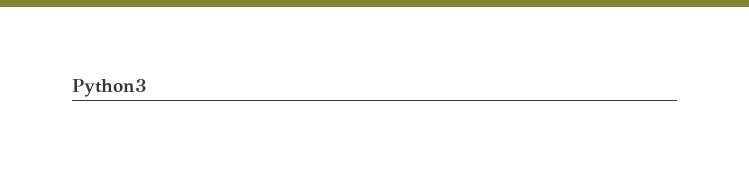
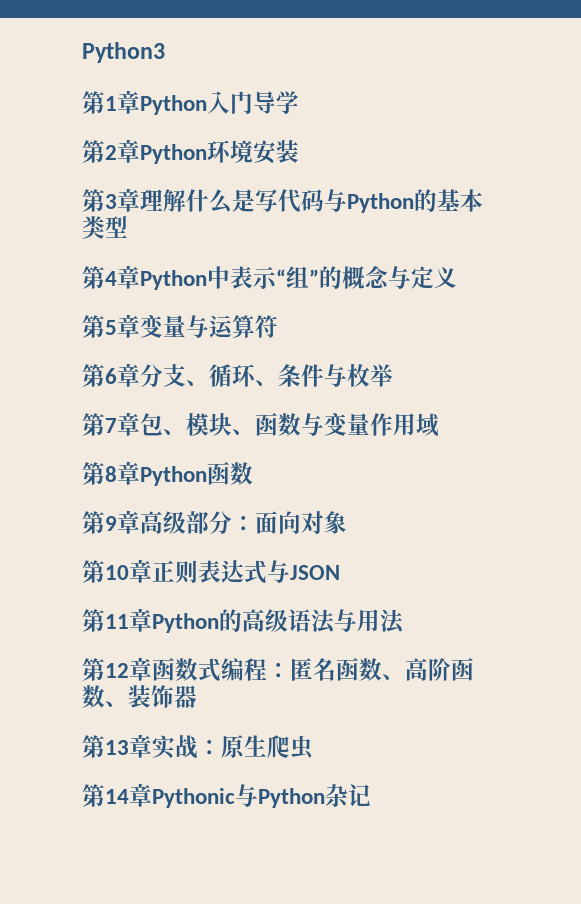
(147, 88) none -> [82,90,299,115] [82,139,299,164] [82,188,483,214] [82,216,128,239] [82,265,457,290] [82,314,278,338] [82,363,393,387] [82,412,439,437] [82,461,253,486] [82,510,347,534] [82,559,340,584] [82,608,405,634] [82,657,474,682] [82,685,197,708] [82,734,314,760] [82,783,371,808] // 第1章Python入门导学 // 第2章Python环境安装 // 第3章理解什么是写代码与Python的基本类型 // 第4章Python中表示“组”的概念与定义 // 第5章变量与运算符 // 第6章分支、循环、条件与枚举 // 第7章包、模块、函数与变量作用域 // 第8章Python函数 // 第9章高级部分：面向对象 // 第10章正则表达式与JSON // 第11章Python的高级语法与用法 // 第12章函数式编程：匿名函数、高阶函数、装饰器 // 第13章实战：原生爬虫 // 第14章Pythonic与Python杂记

